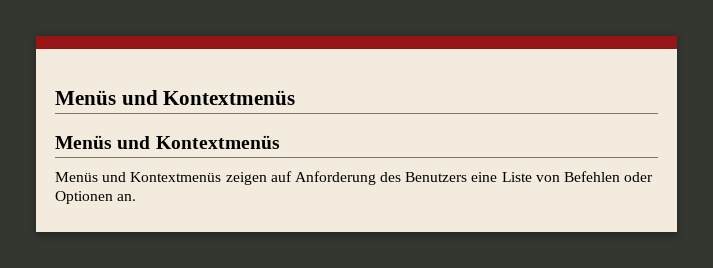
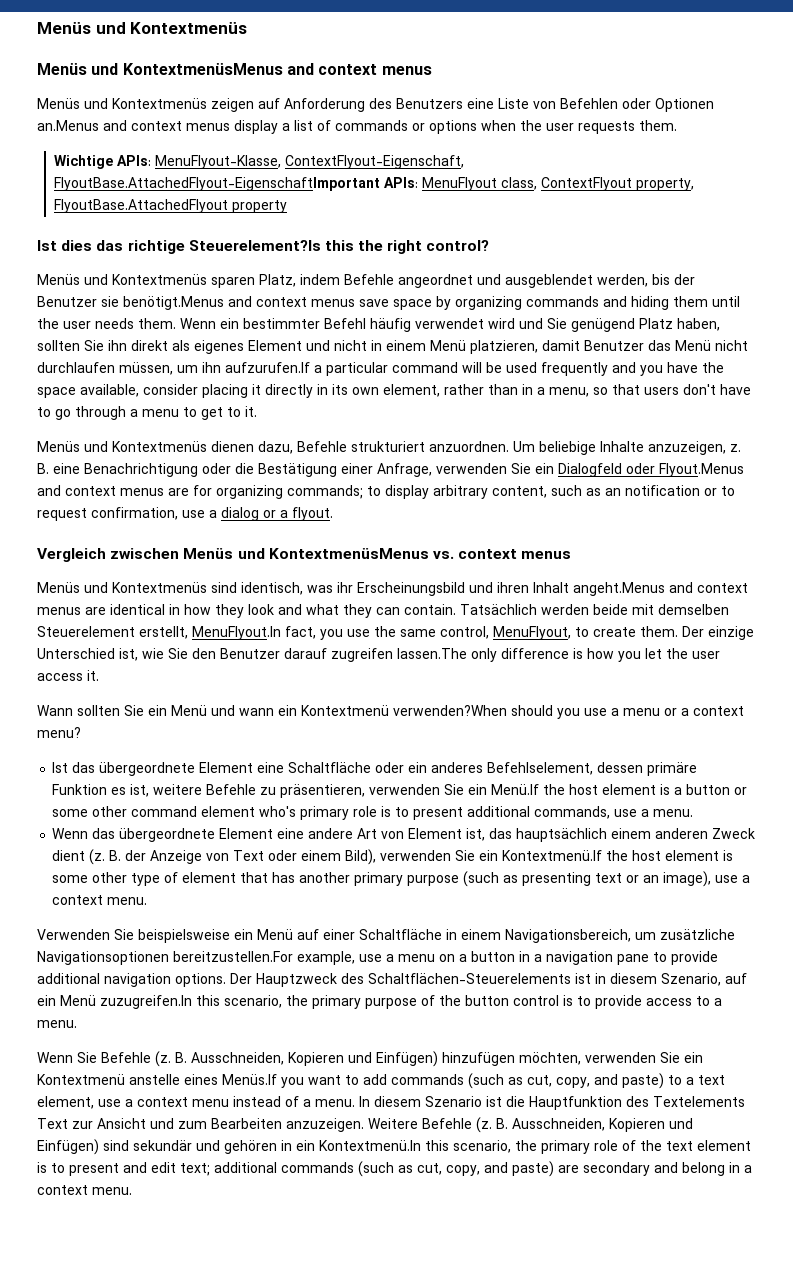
[55,90,296,105] [55,135,280,149] Menüs und Kontextmenüs // Menüs und Kontextmenüs -> [37,22,248,34] [37,63,432,75] Menüs und Kontextmenüs // Menüs und KontextmenüsMenus and context menus
[117,194,137,201] an. -> [37,120,677,134] [53,155,464,169] [53,177,694,191] [53,199,287,213] [37,240,490,254] [37,274,695,288] [37,296,740,310] [37,318,720,332] [37,340,748,354] [37,362,724,376] [37,384,751,398] [37,406,257,420] [37,441,741,455] [37,463,744,477] [37,485,735,499] [37,507,333,521] [37,548,572,562] [37,582,748,596] [37,604,729,618] [37,626,754,640] [37,648,720,662] [37,670,99,681] [37,705,744,719] [37,727,81,738] [52,762,698,776] [52,784,748,798] [52,806,694,820] [52,828,756,842] [52,849,734,865] [52,871,751,887] [52,895,148,905] [37,929,735,943] [37,951,718,965] [37,973,747,987] [37,995,722,1009] [37,1020,77,1028] [37,1051,703,1067] [37,1073,725,1089] [37,1096,745,1110] [37,1117,693,1133] [37,1139,751,1155] [37,1161,752,1177] [37,1185,132,1195] an.Menus and context menus display a list of commands or options when the user requests them. // Wichtige APIs: MenuFlyout-Klasse, ContextFlyout-Eigenschaft, FlyoutBase.AttachedFlyout-EigenschaftImportant APIs: MenuFlyout class, ContextFlyout property, FlyoutBase.AttachedFlyout property // Ist dies das richtige Steuerelement?Is this the right control? // Menüs und Kontextmenüs sparen Platz, indem Befehle angeordnet und ausgeblendet werden, bis der Benutzer sie benötigt.Menus and context menus save space by organizing commands and hiding them until the user needs them. Wenn ein bestimmter Befehl häufig verwendet wird und Sie genügend Platz haben, sollten Sie ihn direkt als eigenes Element und nicht in einem Menü platzieren, damit Benutzer das Menü nicht durchlaufen müssen, um ihn aufzurufen.If a particular command will be used frequently and you have the space available, consider placing it directly in its own element, rather than in a menu, so that users don't have to go through a menu to get to it. // Menüs und Kontextmenüs dienen dazu, Befehle strukturiert anzuordnen. Um beliebige Inhalte anzuzeigen, z. B. eine Benachrichtigung oder die Bestätigung einer Anfrage, verwenden Sie ein Dialogfeld oder Flyout.Menus and context menus are for organizing commands; to display arbitrary content, such as an notification or to request confirmation, use a dialog or a flyout. // Vergleich zwischen Menüs und KontextmenüsMenus vs. context menus // Menüs und Kontextmenüs sind identisch, was ihr Erscheinungsbild und ihren Inhalt angeht.Menus and context menus are identical in how they look and what they can contain. Tatsächlich werden beide mit demselben Steuerelement erstellt, MenuFlyout.In fact, you use the same control, MenuFlyout, to create them. Der einzige Unterschied ist, wie Sie den Benutzer darauf zugreifen lassen.The only difference is how you let the user access it. // Wann sollten Sie ein Menü und wann ein Kontextmenü verwenden?When should you use a menu or a context menu? // Ist das übergeordnete Element eine Schaltfläche oder ein anderes Befehlselement, dessen primäre Funktion es ist, weitere Befehle zu präsentieren, verwenden Sie ein Menü.If the host element is a button or some other command element who's primary role is to present additional commands, use a menu. // Wenn das übergeordnete Element eine andere Art von Element ist, das hauptsächlich einem anderen Zweck dient (z. B. der Anzeige von Text oder einem Bild), verwenden Sie ein Kontextmenü.If the host element is some other type of element that has another primary purpose (such as presenting text or an image), use a context menu. // Verwenden Sie beispielsweise ein Menü auf einer Schaltfläche in einem Navigationsbereich, um zusätzliche Navigationsoptionen bereitzustellen.For example, use a menu on a button in a navigation pane to provide additional navigation options. Der Hauptzweck des Schaltflächen-Steuerelements ist in diesem Szenario, auf ein Menü zuzugreifen.In this scenario, the primary purpose of the button control is to provide access to a menu. // Wenn Sie Befehle (z. B. Ausschneiden, Kopieren und Einfügen) hinzufügen möchten, verwenden Sie ein Kontextmenü anstelle eines Menüs.If you want to add commands (such as cut, copy, and paste) to a text element, use a context menu instead of a menu. In diesem Szenario ist die Hauptfunktion des Textelements Text zur Ansicht und zum Bearbeiten anzuzeigen. Weitere Befehle (z. B. Ausschneiden, Kopieren und Einfügen) sind sekundär und gehören in ein Kontextmenü.In this scenario, the primary role of the text element is to present and edit text; additional commands (such as cut, copy, and paste) are secondary and belong in a context menu.

